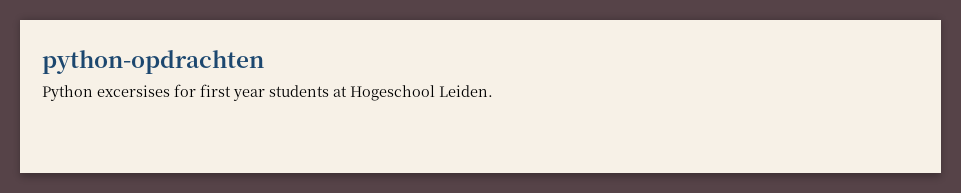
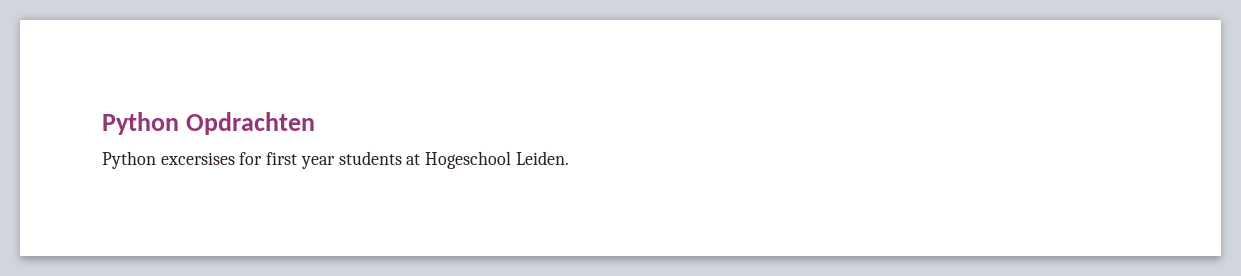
[42,50,264,74] python-opdrachten -> [102,112,315,135] Python Opdrachten

